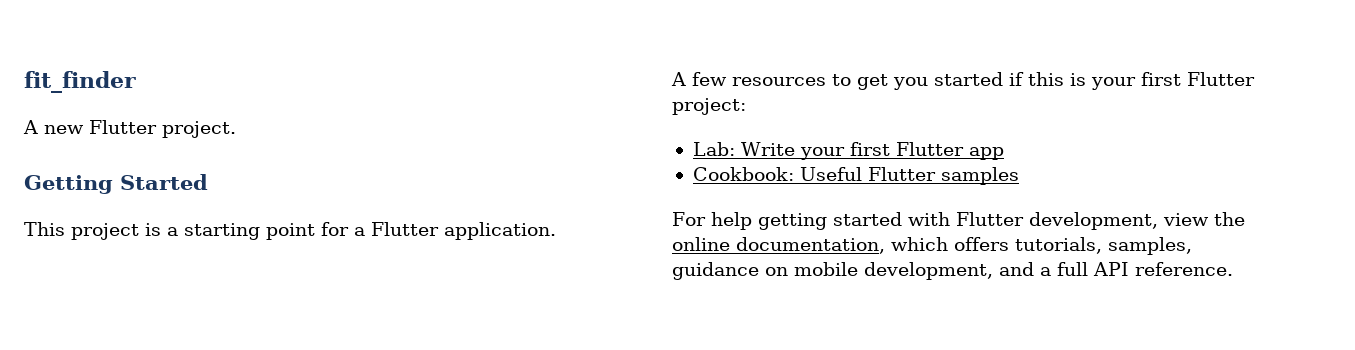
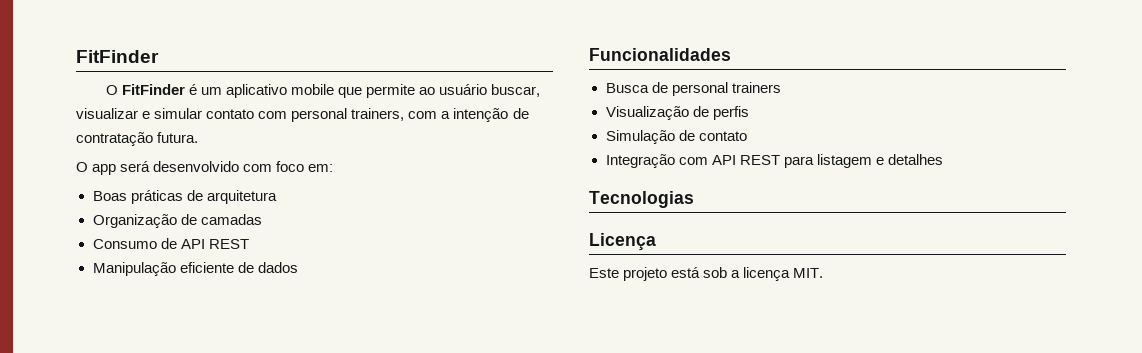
[24,71,136,93] [23,120,236,138] [24,174,208,194] [24,222,556,240] [671,72,1255,90] [672,98,746,115] [692,142,1004,160] [692,167,1019,185] [672,212,1245,230] [672,237,1192,255] [672,262,1233,280] fit_finder // A new Flutter project. // Getting Started // This project is a starting point for a Flutter application. // A few resources to get you started if this is your first Flutter project: // Lab: Write your first Flutter app // Cookbook: Useful Flutter samples // For help getting started with Flutter development, view the online documentation, which offers tutorials, samples, guidance on mobile development, and a full API reference. -> [76,50,159,63] [105,84,541,98] [76,108,529,122] [76,132,199,146] [76,161,334,175] [92,190,277,204] [92,214,262,228] [92,238,249,249] [92,262,298,276] [589,48,731,61] [605,82,781,96] [605,106,749,120] [605,130,747,144] [605,154,943,168] [589,191,694,208] [589,233,656,251] [589,267,824,281] FitFinder // O FitFinder é um aplicativo mobile que permite ao usuário buscar, visualizar e simular contato com personal trainers, com a intenção de contratação futura. // O app será desenvolvido com foco em: // Boas práticas de arquitetura // Organização de camadas // Consumo de API REST // Manipulação eficiente de dados // Funcionalidades // Busca de personal trainers // Visualização de perfis // Simulação de contato // Integração com API REST para listagem e detalhes // Tecnologias // Licença // Este projeto está sob a licença MIT.

